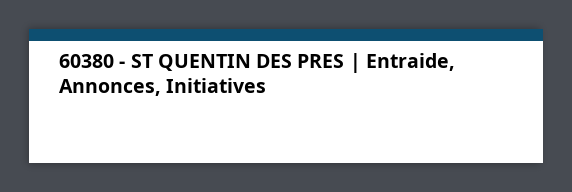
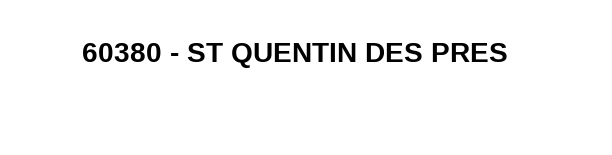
[349,53,455,73] [59,78,267,96] | Entraide, Annonces, Initiatives -> (508, 52) none

